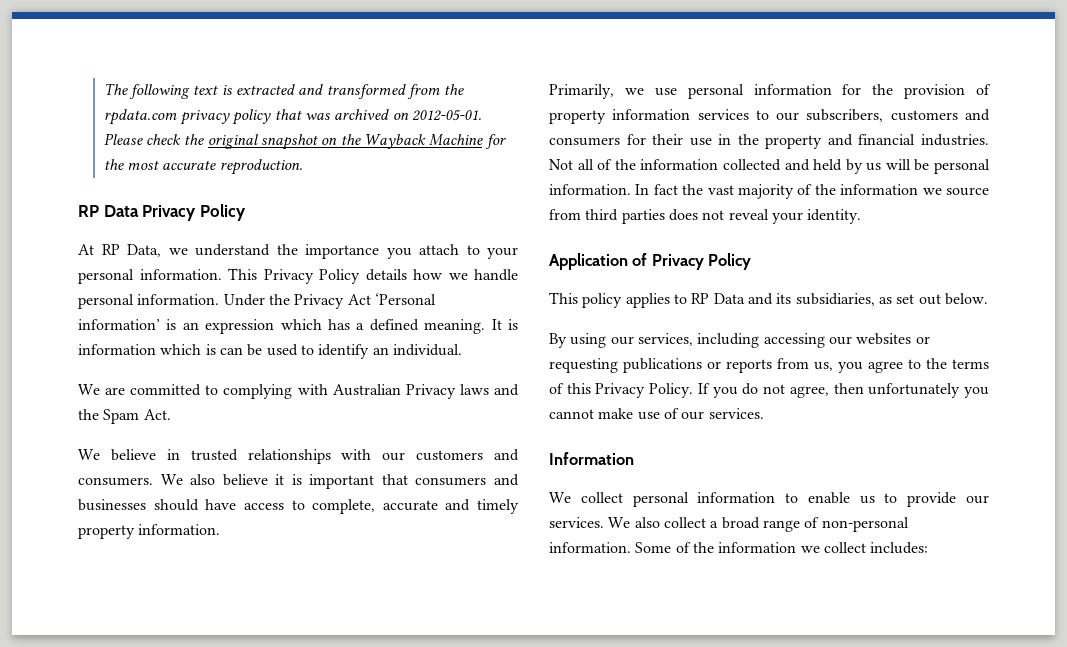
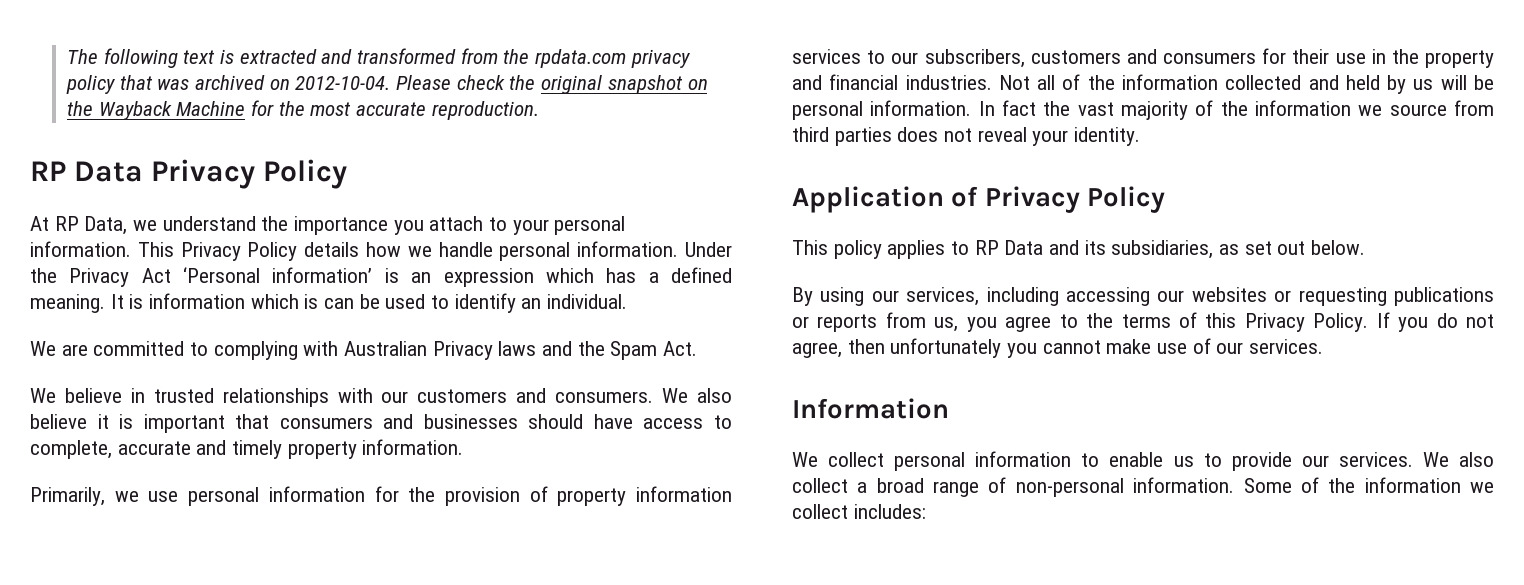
[412,110,483,121] 2012-05-01. -> [295,76,391,90] 2012-10-04.

